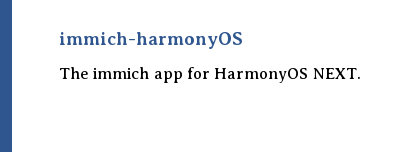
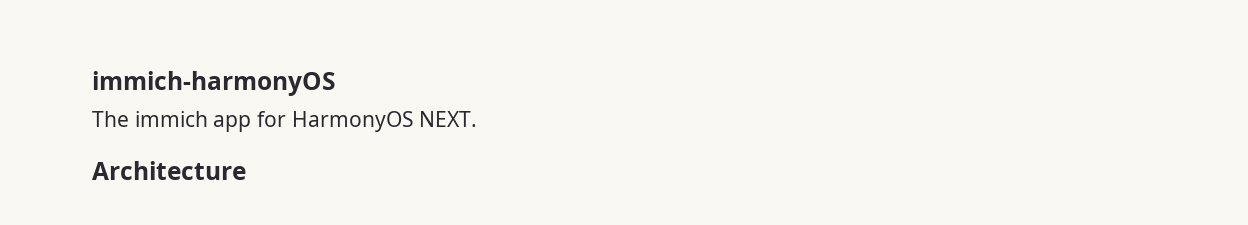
(361, 73) none -> [92,161,246,180] // Architecture

